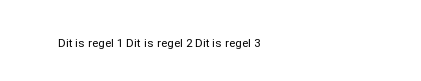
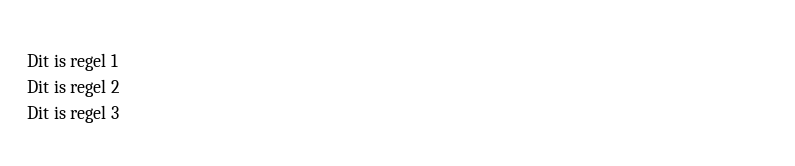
(124, 43) none -> (119, 60) //
(193, 43) none -> (121, 86) //

